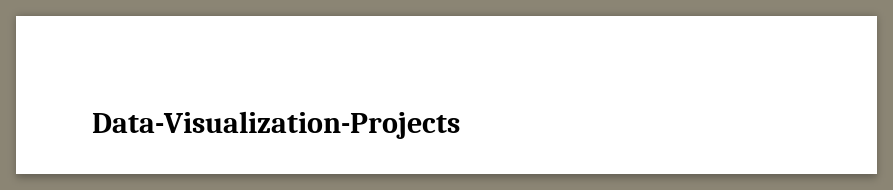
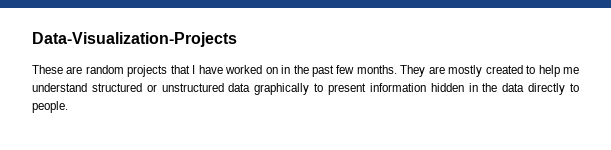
(460, 125) none -> [32,65,579,77] [32,83,579,95] [32,101,68,113] // These are random projects that I have worked on in the past few months. They are mostly created to help me understand structured or unstructured data graphically to present information hidden in the data directly to people.

